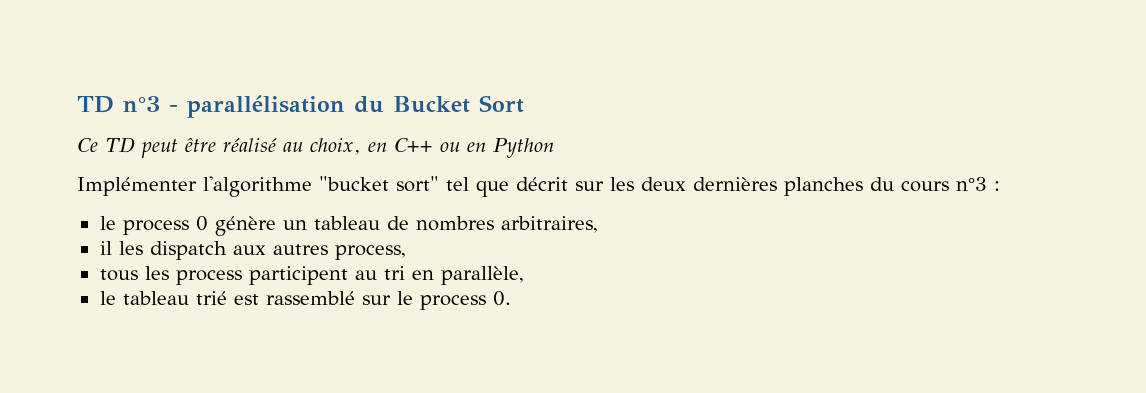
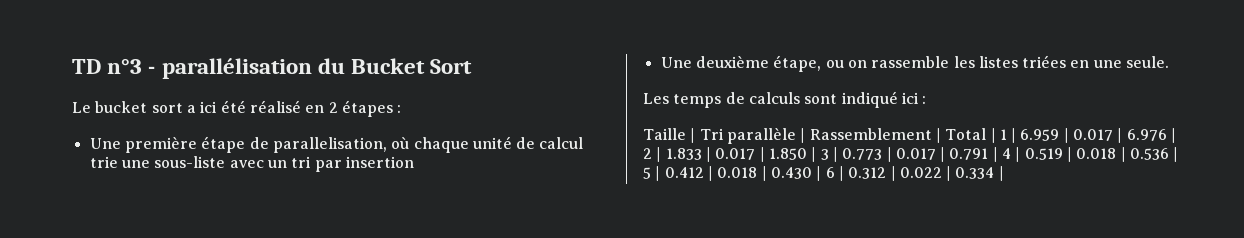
[77,137,554,158] [77,176,1000,197] [99,216,598,236] [99,241,406,260] [99,266,524,285] [99,291,511,310] Ce TD peut être réalisé au choix, en C++ ou en Python // Implémenter l'algorithme "bucket sort" tel que décrit sur les deux dernières planches du cours n°3 : // le process 0 génère un tableau de nombres arbitraires, // il les dispatch aux autres process, // tous les process participent au tri en parallèle, // le tableau trié est rassemblé sur le process 0. -> [72,100,402,117] [89,136,584,153] [89,156,414,172] [660,55,1170,72] [643,91,927,108] [643,128,1177,144] [643,147,1179,162] [643,166,1004,181] Le bucket sort a ici été réalisé en 2 étapes : // Une première étape de parallelisation, où chaque unité de calcul trie une sous-liste avec un tri par insertion // Une deuxième étape, ou on rassemble les listes triées en une seule. // Les temps de calculs sont indiqué ici : // Taille | Tri parallèle | Rassemblement | Total | 1 | 6.959 | 0.017 | 6.976 | 2 | 1.833 | 0.017 | 1.850 | 3 | 0.773 | 0.017 | 0.791 | 4 | 0.519 | 0.018 | 0.536 | 5 | 0.412 | 0.018 | 0.430 | 6 | 0.312 | 0.022 | 0.334 |

